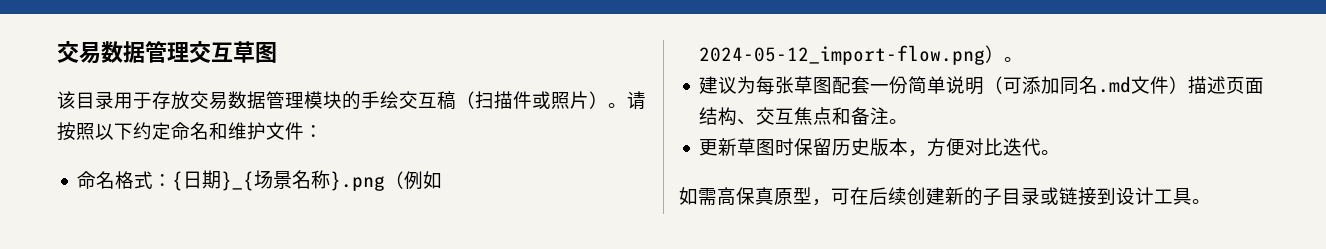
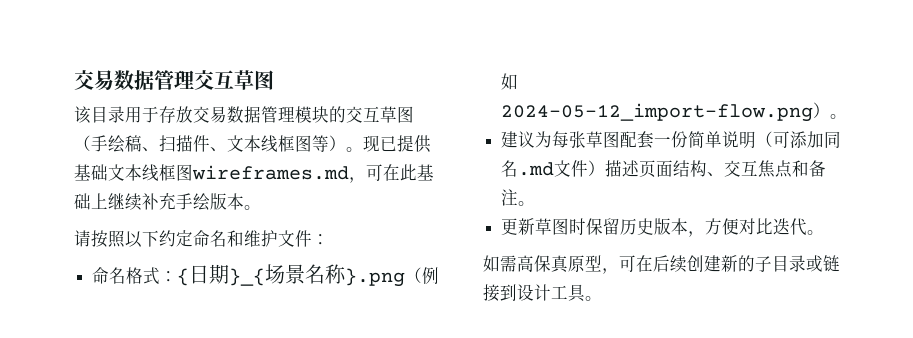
[361,91,627,110] 手绘交互稿（扫描件或照片）。 -> [346,106,414,123] [74,135,431,153] [74,164,434,183] [74,193,261,211] 交互草图（手绘稿、扫描件、文本线框图等）。现已提供基础文本线框图wireframes.md，可在此基础上继续补充手绘版本。 //

